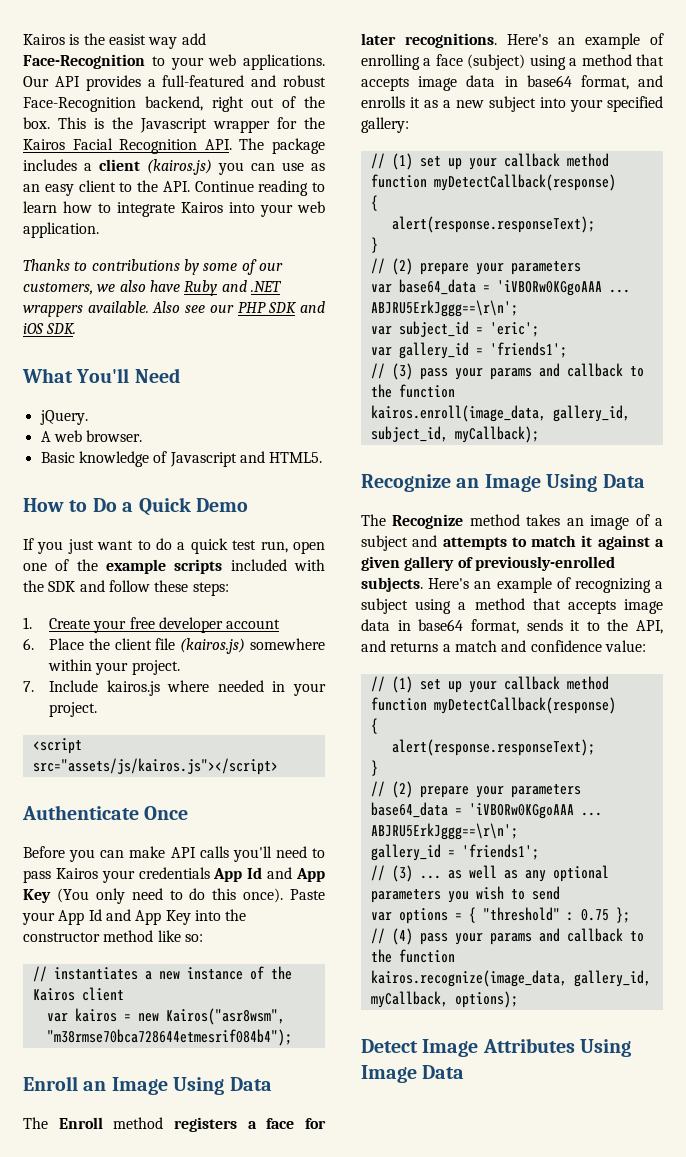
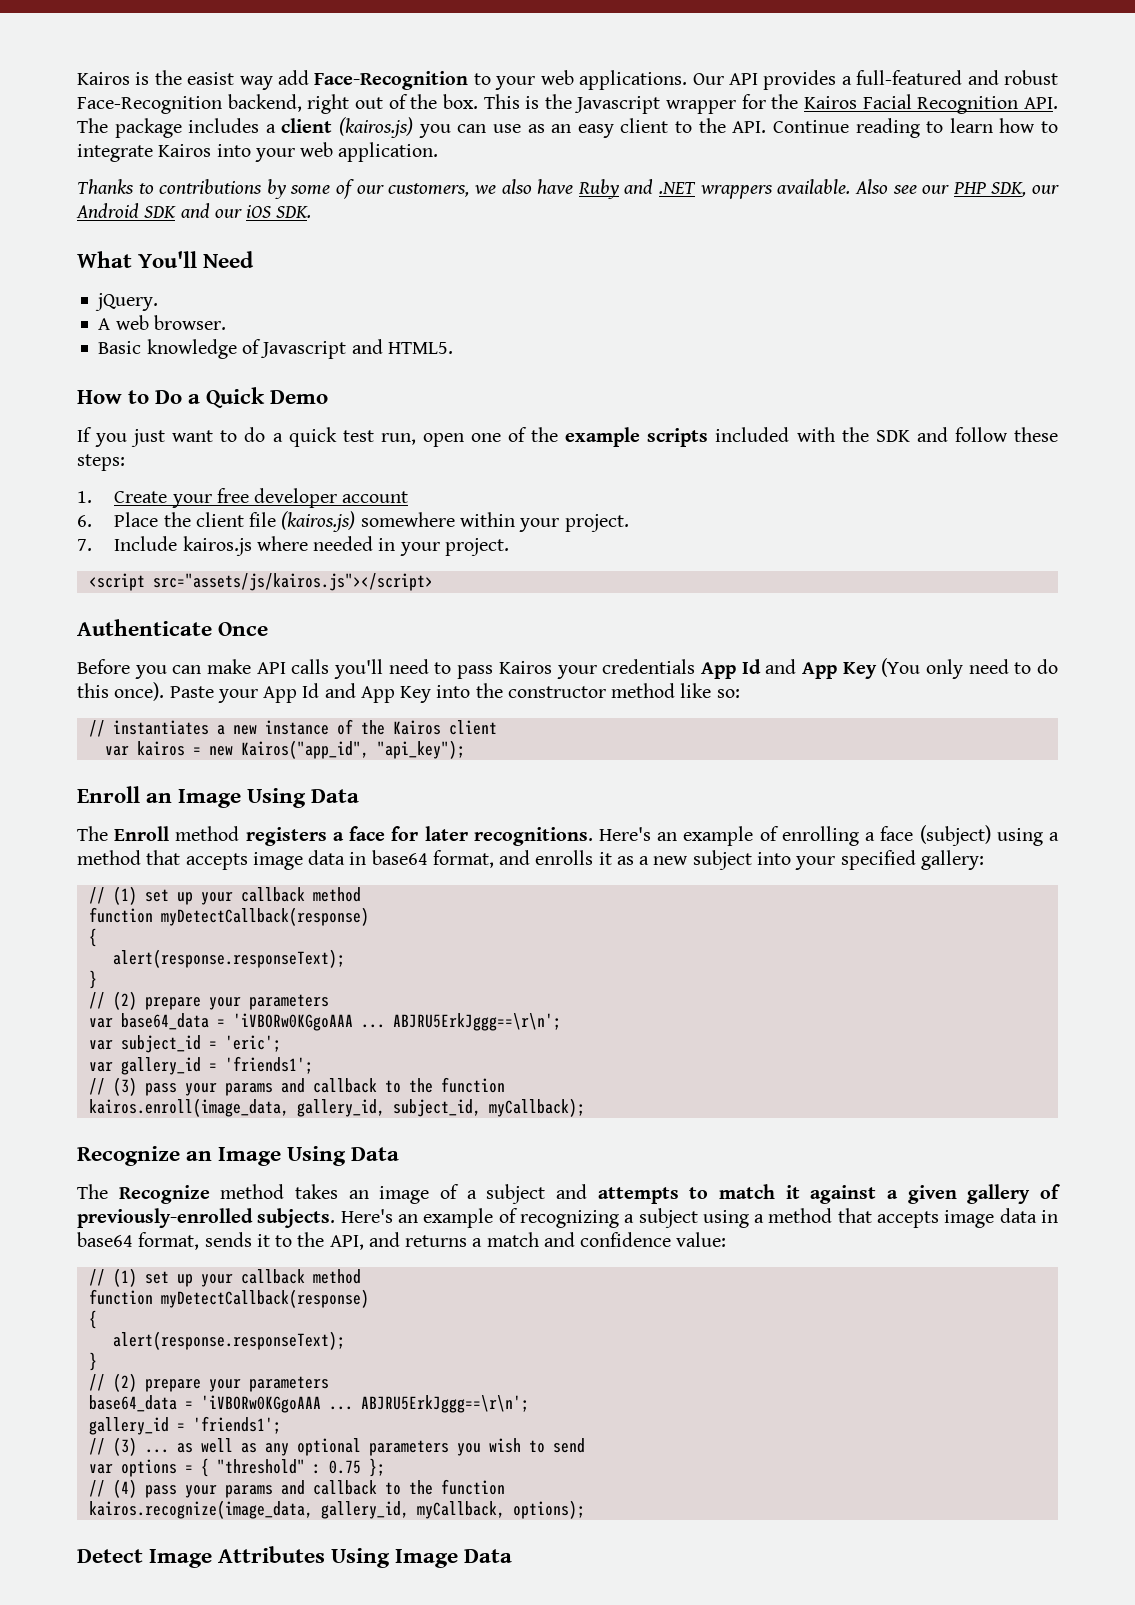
[268,301,326,313] SDK and -> [991,182,1059,197] [76,203,242,218] SDK, our Android SDK and our
[165,1008,285,1025] [46,1029,292,1046] Kairos("asr8wsm", "m38rmse70bca728644etmesrif084b4"); -> [240,740,465,759] Kairos("app_id", "api_key");

